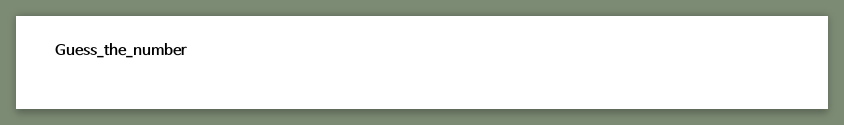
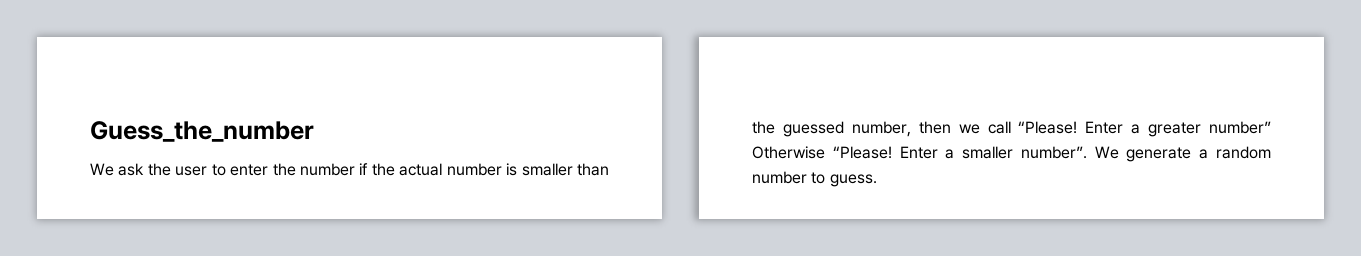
(187, 50) none -> [90,163,610,176] [752,121,1271,137] [752,146,1271,162] [752,171,877,187] // We ask the user to enter the number if the actual number is smaller than the guessed number, then we call “Please! Enter a greater number” Otherwise “Please! Enter a smaller number”. We generate a random number to guess.

